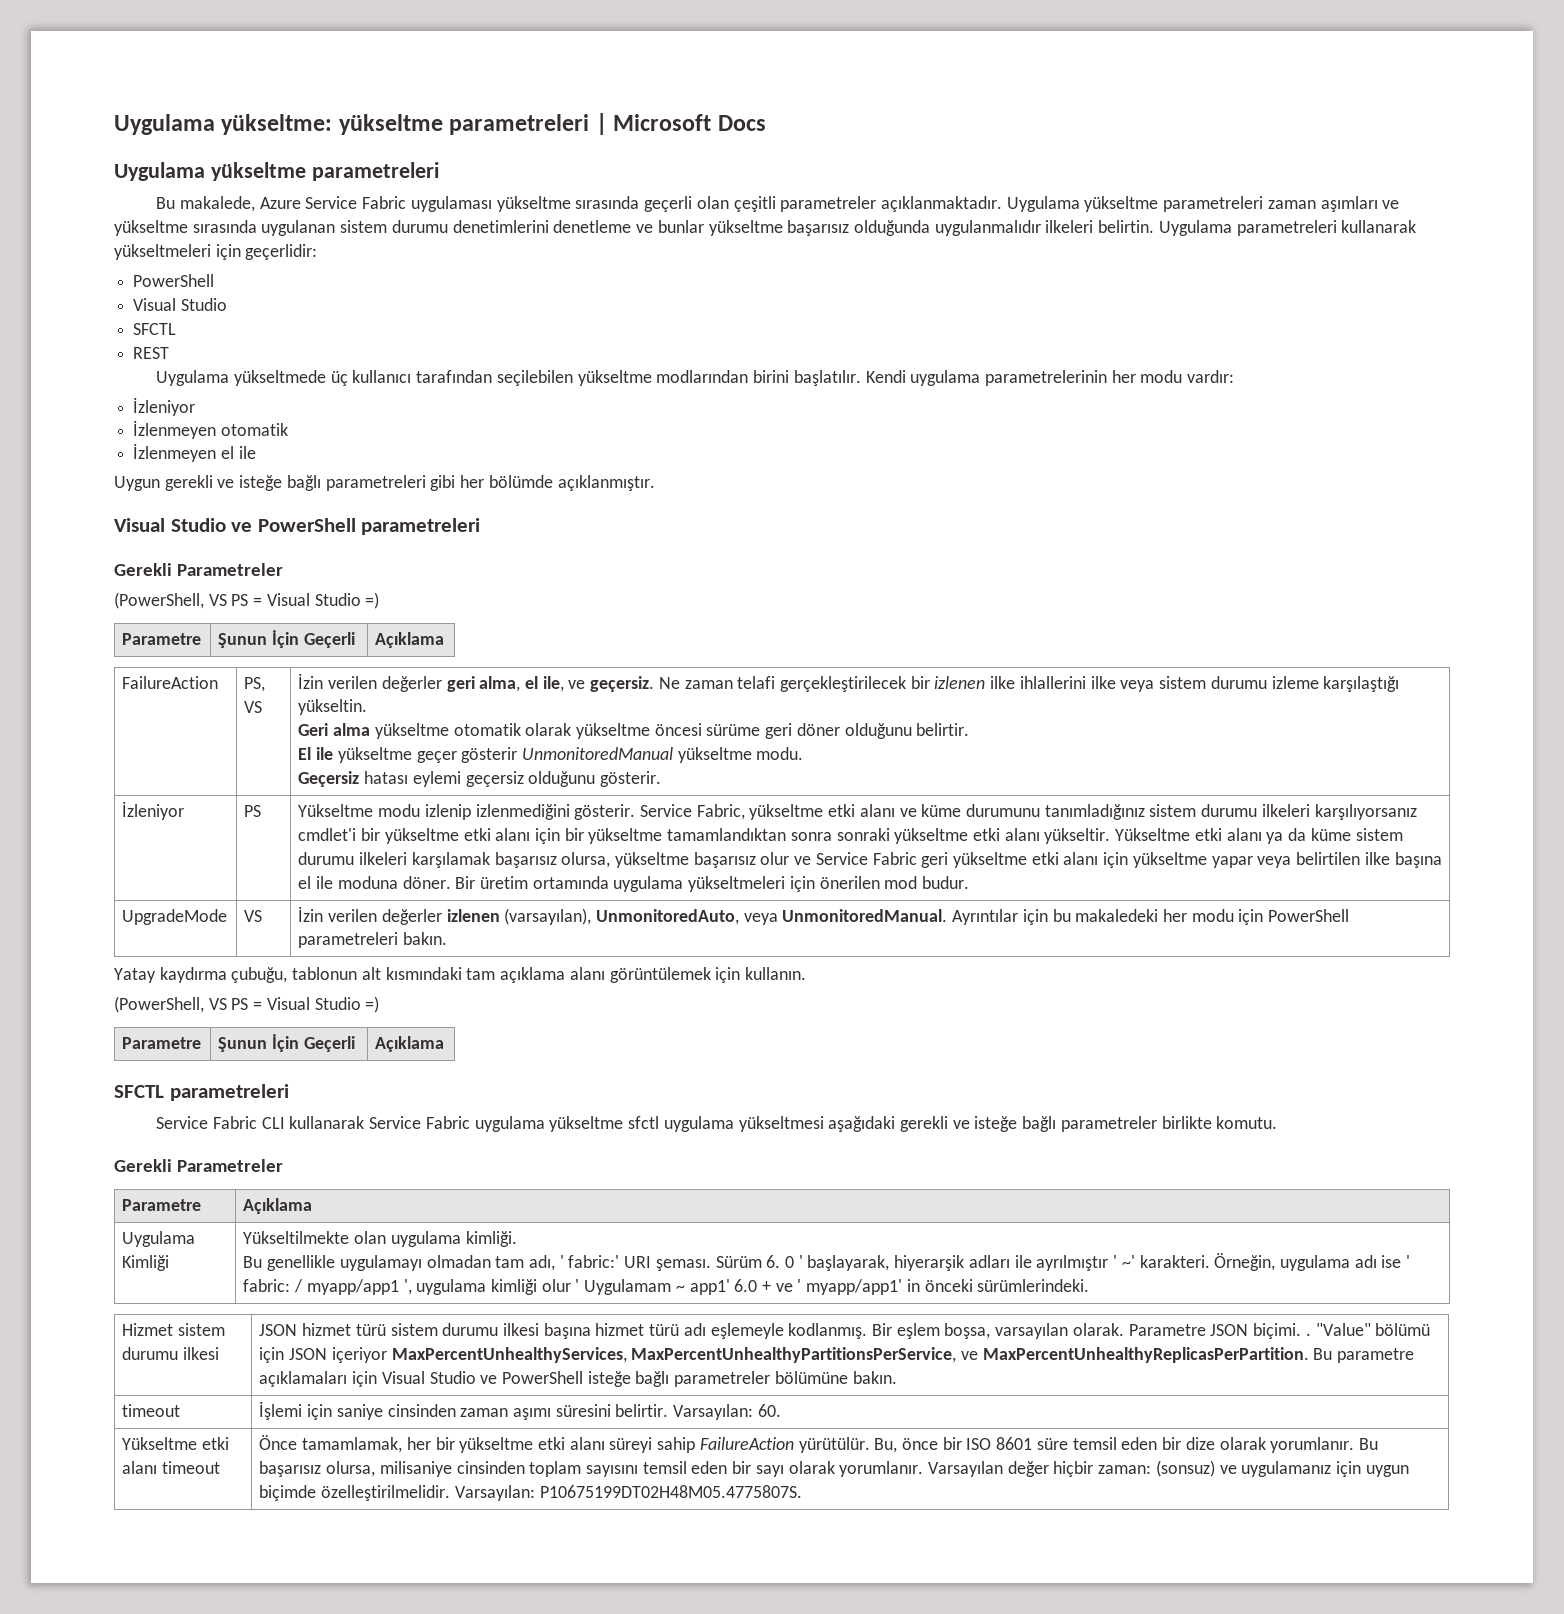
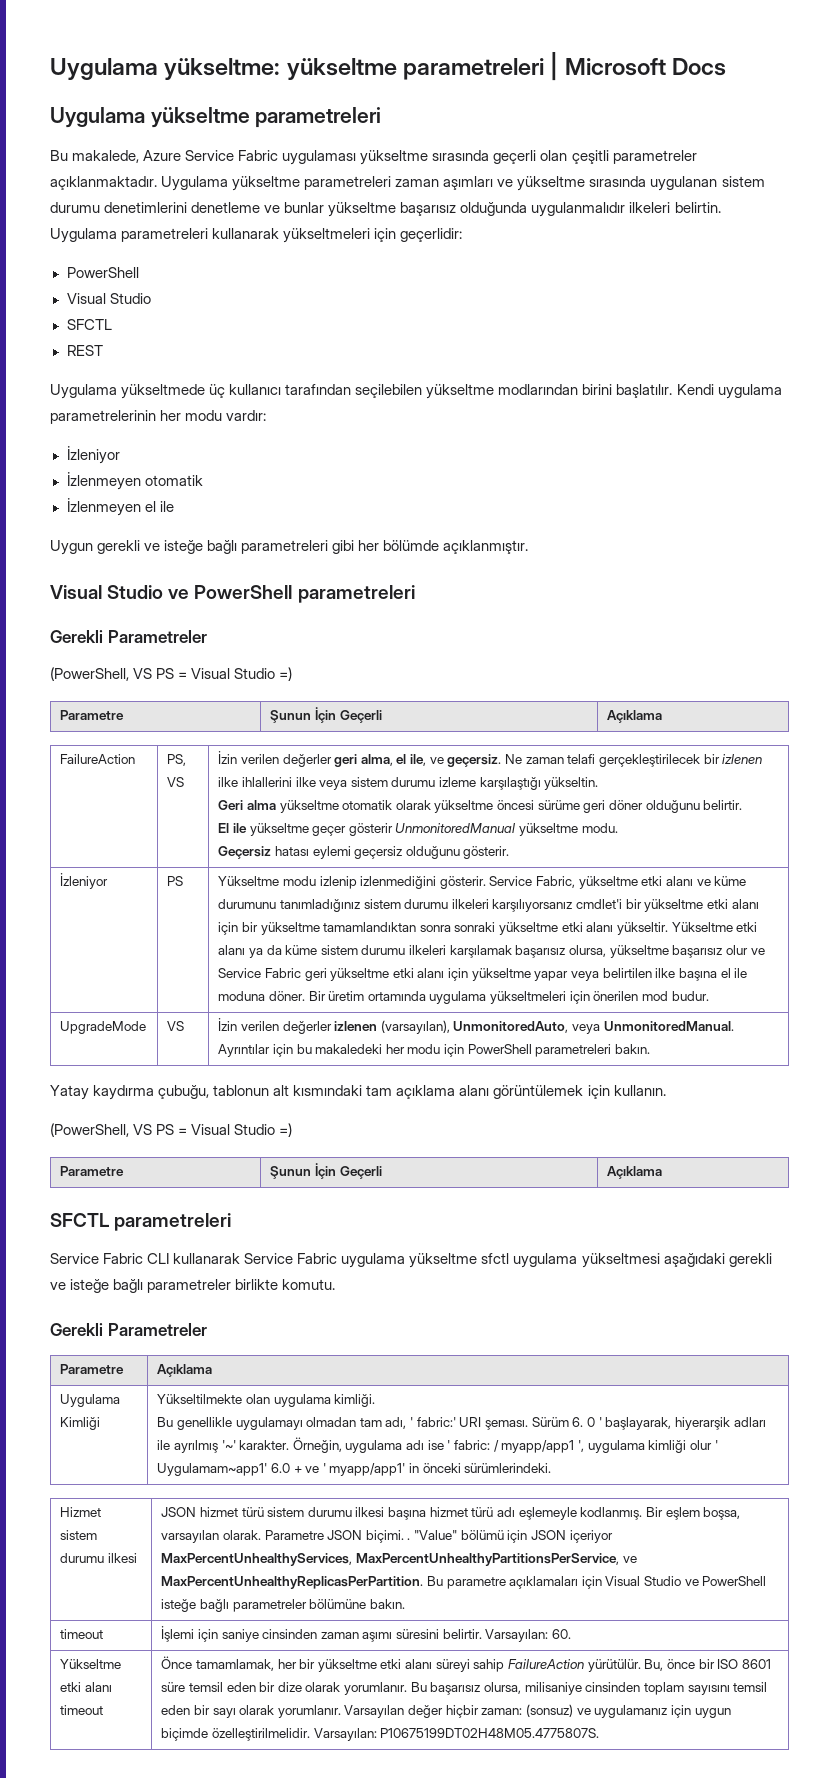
[1036,1255,1210,1271] ayrılmıştır ' ~' karakteri. -> [173,1440,290,1453] ayrılmış '~' karakter.
[584,1279,730,1295] Uygulamam ~ app1' -> [157,1463,268,1476] Uygulamam~app1'

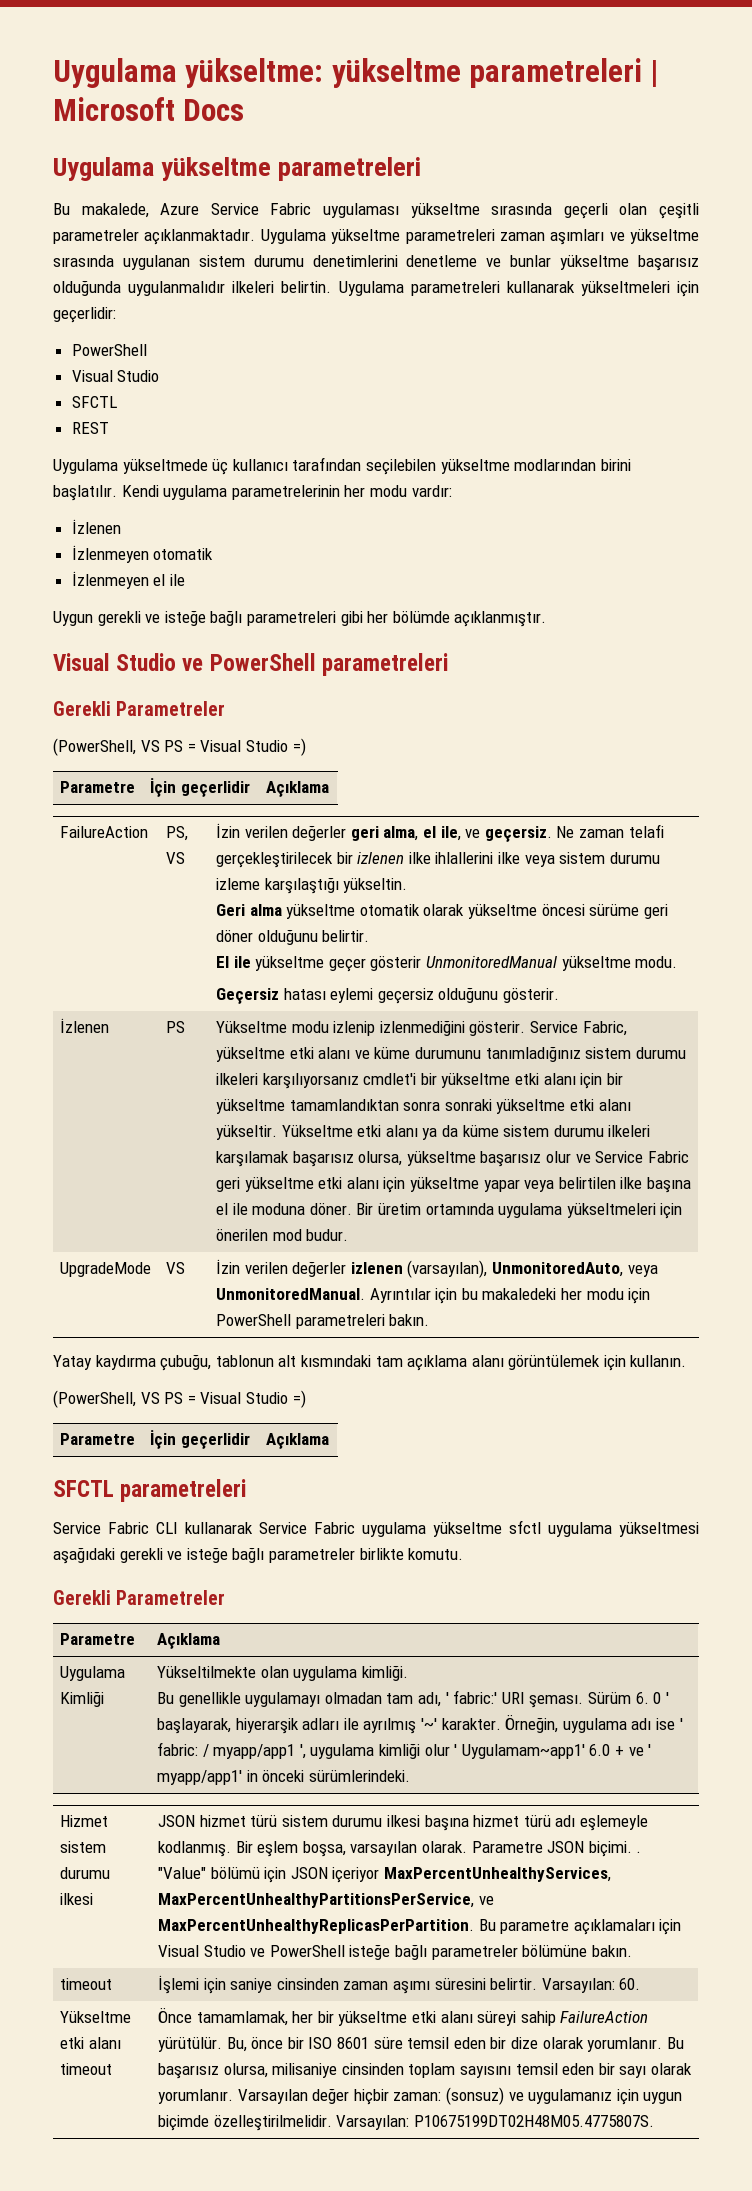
[66,446,120,464] İzleniyor -> [71,519,121,534] İzlenen
[270,707,382,723] Şunun İçin Geçerli -> [150,778,250,797] İçin geçerlidir
[60,873,109,889] İzleniyor -> [60,1018,110,1033] İzlenen
[270,1163,382,1179] Şunun İçin Geçerli -> [150,1430,250,1449] İçin geçerlidir

